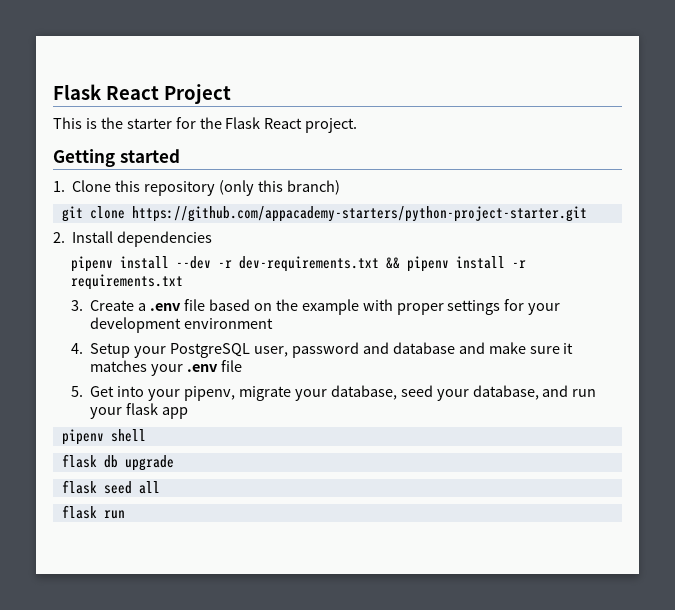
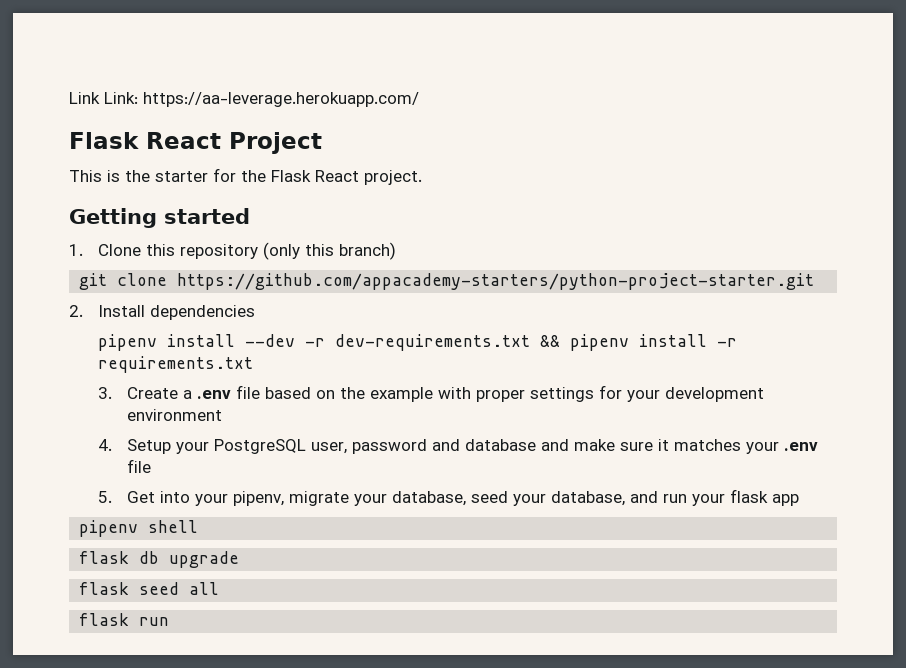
(53, 92) none -> [69,92,419,107] Link Link: https://aa-leverage.herokuapp.com/ //

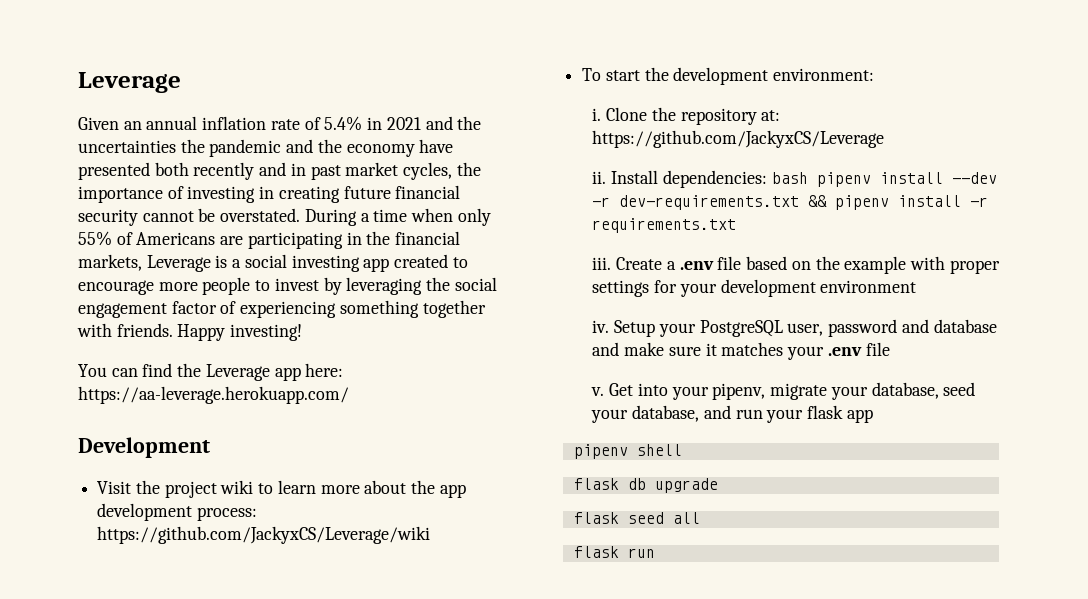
[69,92,419,107] [69,132,322,154] [69,168,422,185] [69,208,250,228] [69,242,396,260] [79,273,815,290] [69,305,255,320] Link Link: https://aa-leverage.herokuapp.com/ // Flask React Project // This is the starter for the Flask React project. // Getting started // 1. Clone this repository (only this branch) // git clone https://github.com/appacademy-starters/python-project-starter.git // 2. Install dependencies // -> [78,72,181,93] [78,116,482,131] [78,139,454,157] [78,162,481,180] [78,185,461,203] [78,208,491,226] [78,231,461,249] [78,254,468,272] [78,277,497,295] [78,300,486,318] [77,323,303,341] [78,363,344,381] [78,386,349,404] [78,437,210,458] [97,480,466,498] [97,503,257,521] [97,526,431,544] [582,67,875,85] [592,107,781,125] [592,130,885,148] [592,170,808,188] Leverage // Given an annual inflation rate of 5.4% in 2021 and the uncertainties the pandemic and the economy have presented both recently and in past market cycles, the importance of investing in creating future financial security cannot be overstated. During a time when only 55% of Americans are participating in the financial markets, Leverage is a social investing app created to encourage more people to invest by leveraging the social engagement factor of experiencing something together with friends. Happy investing! // You can find the Leverage app here: https://aa-leverage.herokuapp.com/ // Development // Visit the project wiki to learn more about the app development process: https://github.com/JackyxCS/Leverage/wiki // To start the development environment: // i. Clone the repository at: https://github.com/JackyxCS/Leverage // ii. Install dependencies: bash
[97,387,112,399] 3. -> [592,257,612,270] iii.
[97,439,112,451] 4. -> [592,320,610,333] iv.
[97,491,112,503] 5. -> [591,387,605,396] v.

